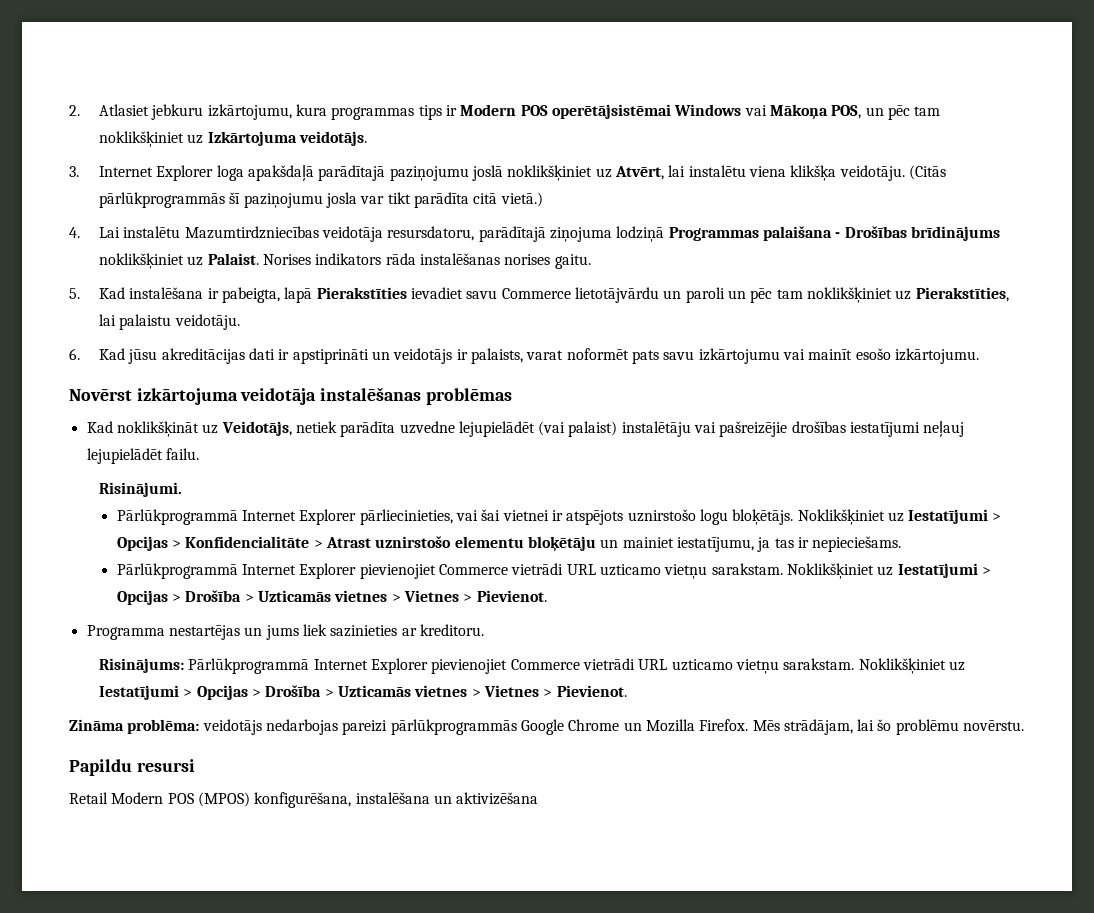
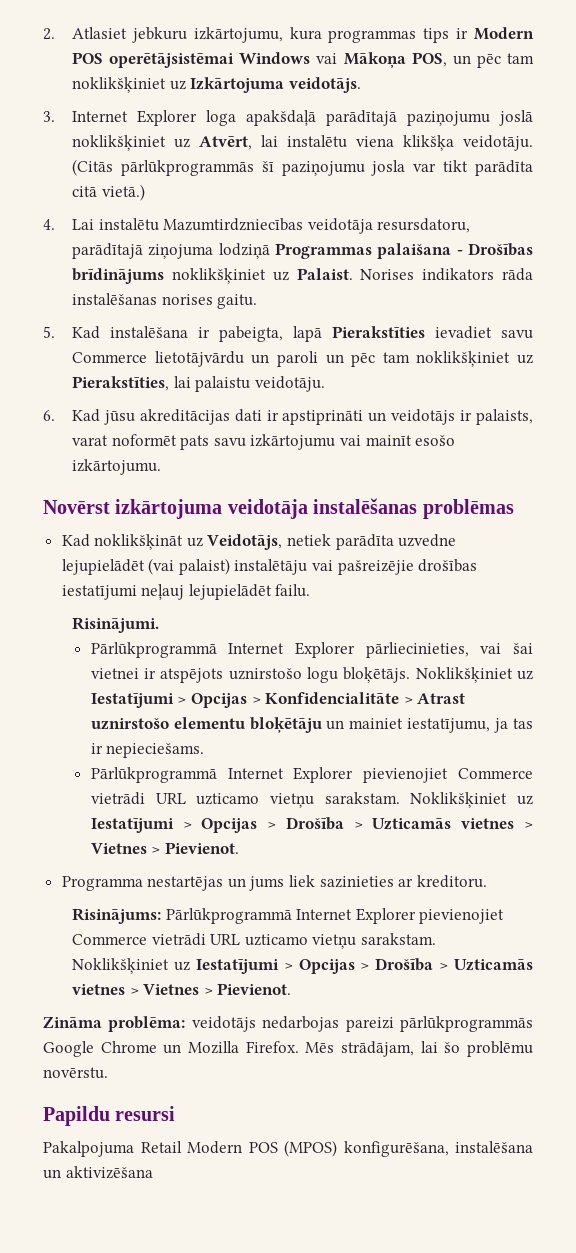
(195, 765) none -> [43,1141,134,1157] Pakalpojuma

